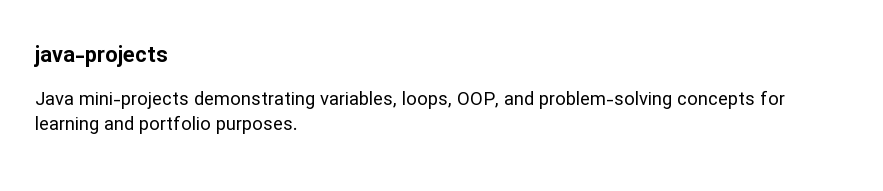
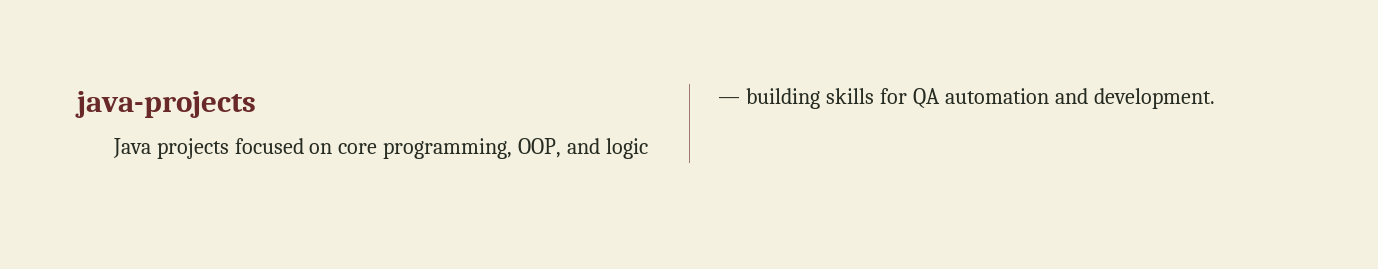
[79,90,785,109] [35,115,297,134] mini-projects demonstrating variables, loops, OOP, and problem-solving concepts for learning and portfolio purposes. -> [156,138,649,159] [718,88,1215,109] projects focused on core programming, OOP, and logic — building skills for QA automation and development.

